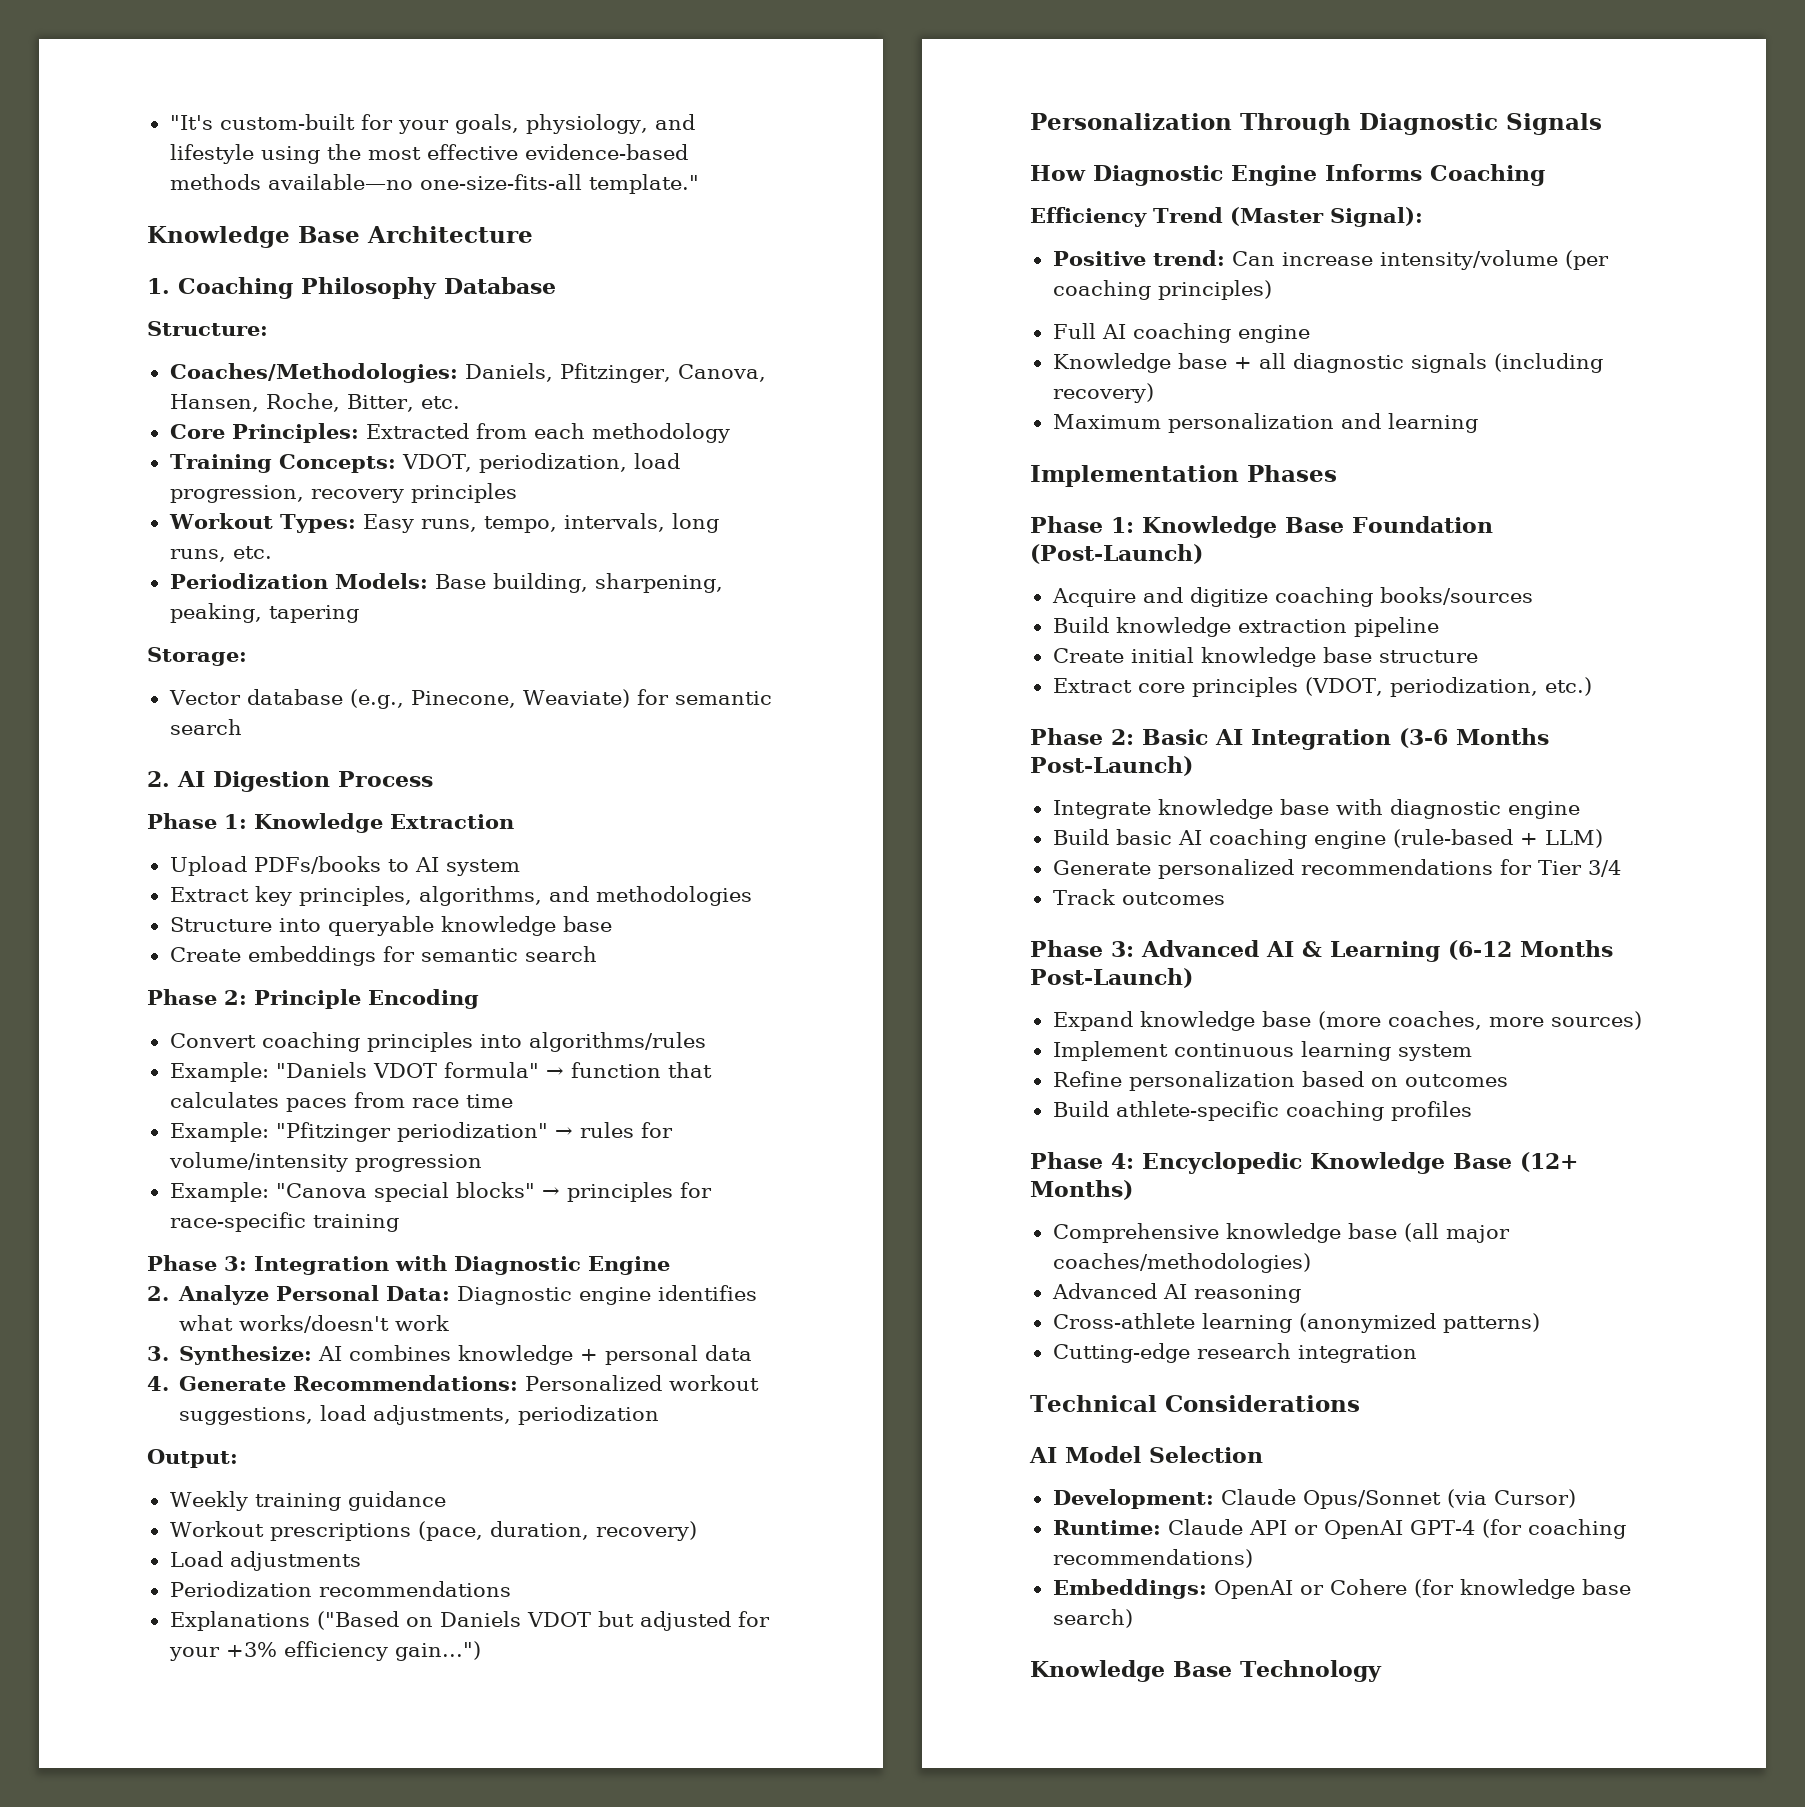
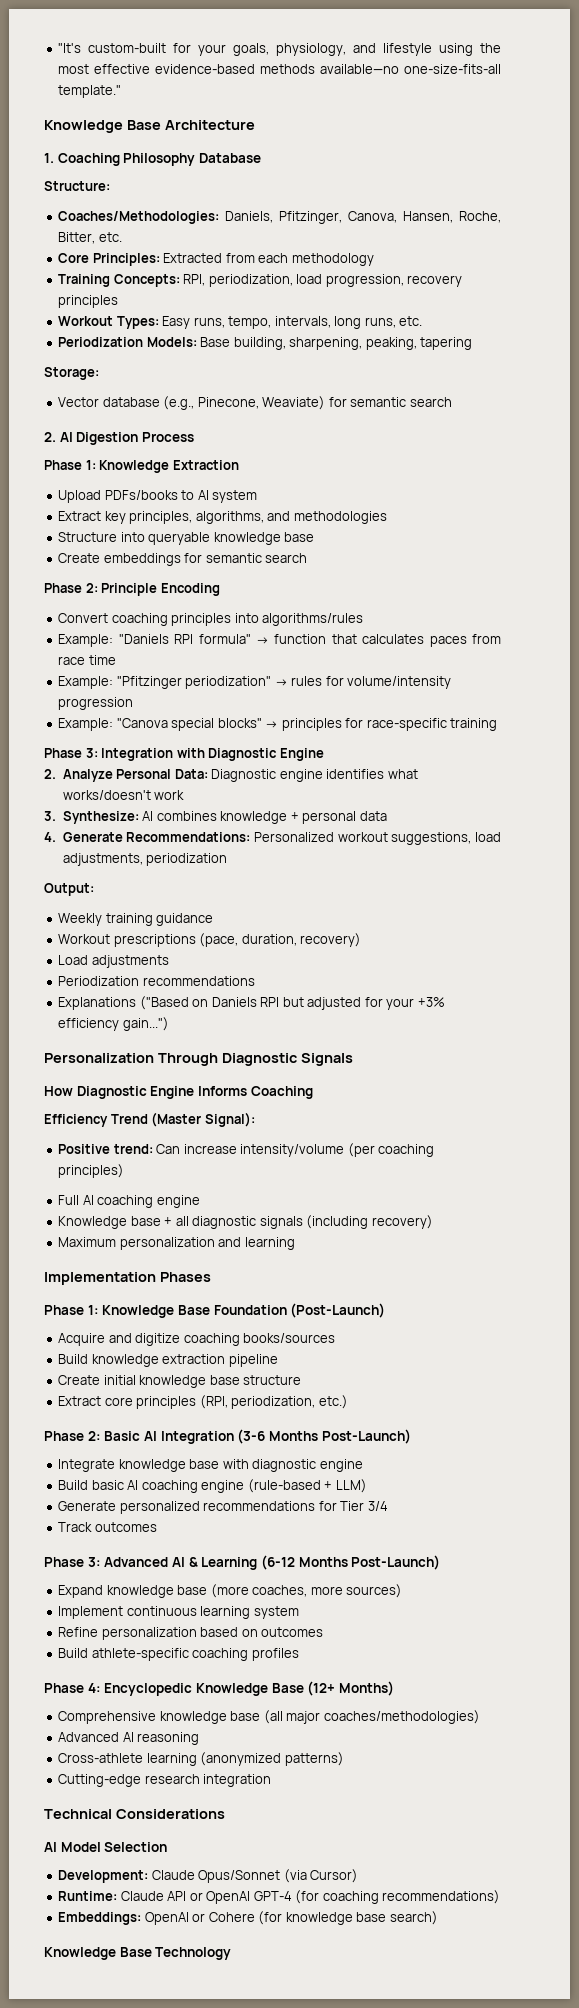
[401,454,473,472] VDOT, -> [183,274,206,286] RPI,
[372,1063,437,1078] VDOT -> [174,634,194,644] RPI
[526,1612,591,1627] VDOT -> [260,997,280,1007] RPI
[1304,677,1383,696] (VDOT, -> [199,1395,228,1409] (RPI,

